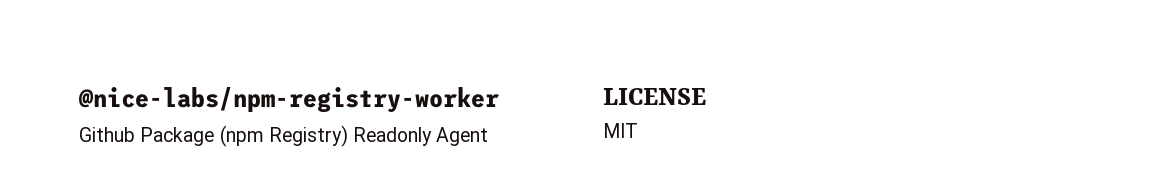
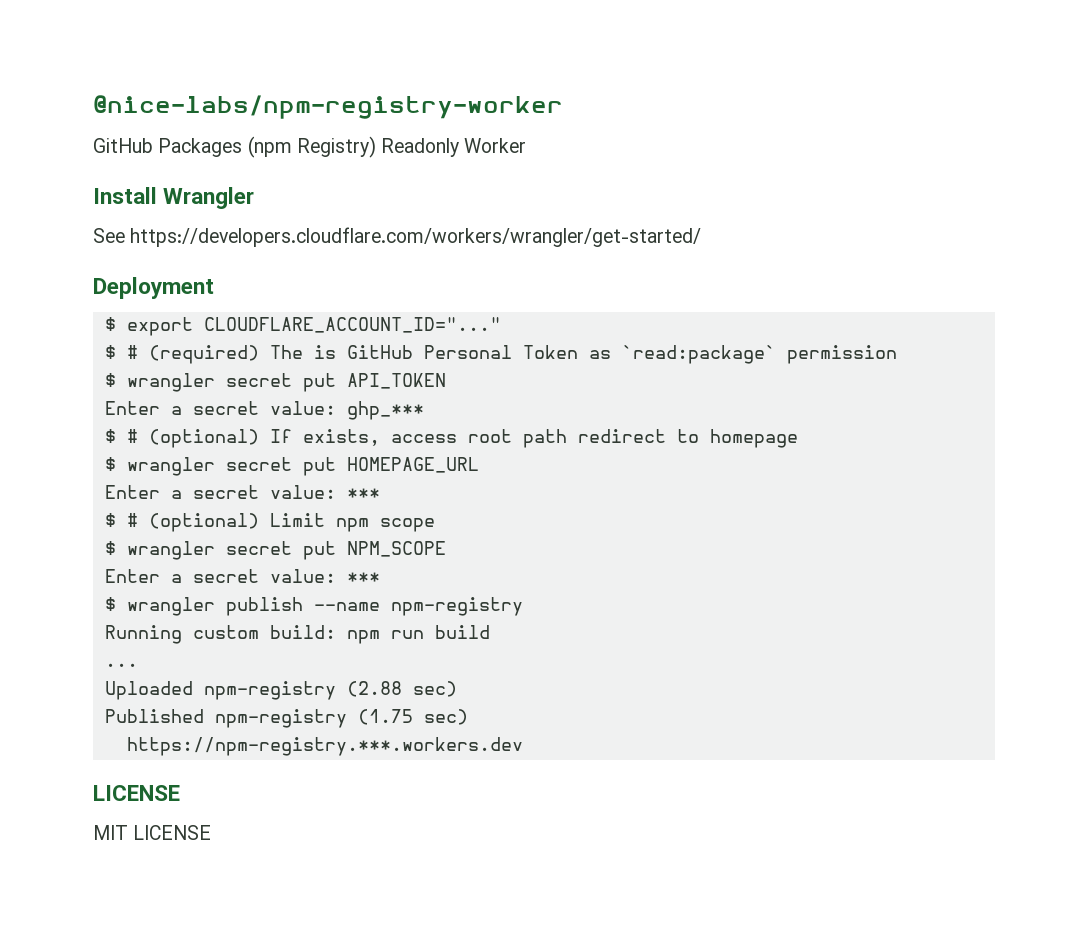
[79,127,215,146] Github Package -> [93,138,243,157] GitHub Packages
[436,127,489,146] Agent -> [464,138,527,153] [93,187,255,209] [93,227,702,247] [93,277,214,299] [104,317,501,336] [104,345,897,364] [104,373,446,392] [104,401,424,420] [104,429,798,448] [104,457,479,476] [104,485,380,499] [104,513,435,532] [104,541,446,560] [104,569,380,583] [104,597,523,616] [104,625,490,644] [104,663,138,667] [104,681,457,700] [104,709,468,728] [126,737,523,756] Worker // Install Wrangler // See https://developers.cloudflare.com/workers/wrangler/get-started/ // Deployment // $ export CLOUDFLARE_ACCOUNT_ID="..." // $ # (required) The is GitHub Personal Token as `read:package` permission // $ wrangler secret put API_TOKEN // Enter a secret value: ghp_*** // $ # (optional) If exists, access root path redirect to homepage // $ wrangler secret put HOMEPAGE_URL // Enter a secret value: *** // $ # (optional) Limit npm scope // $ wrangler secret put NPM_SCOPE // Enter a secret value: *** // $ wrangler publish --name npm-registry // Running custom build: npm run build // ... // Uploaded npm-registry (2.88 sec) // Published npm-registry (1.75 sec) // https://npm-registry.***.workers.dev
(638, 130) none -> [133,825,212,840] LICENSE

